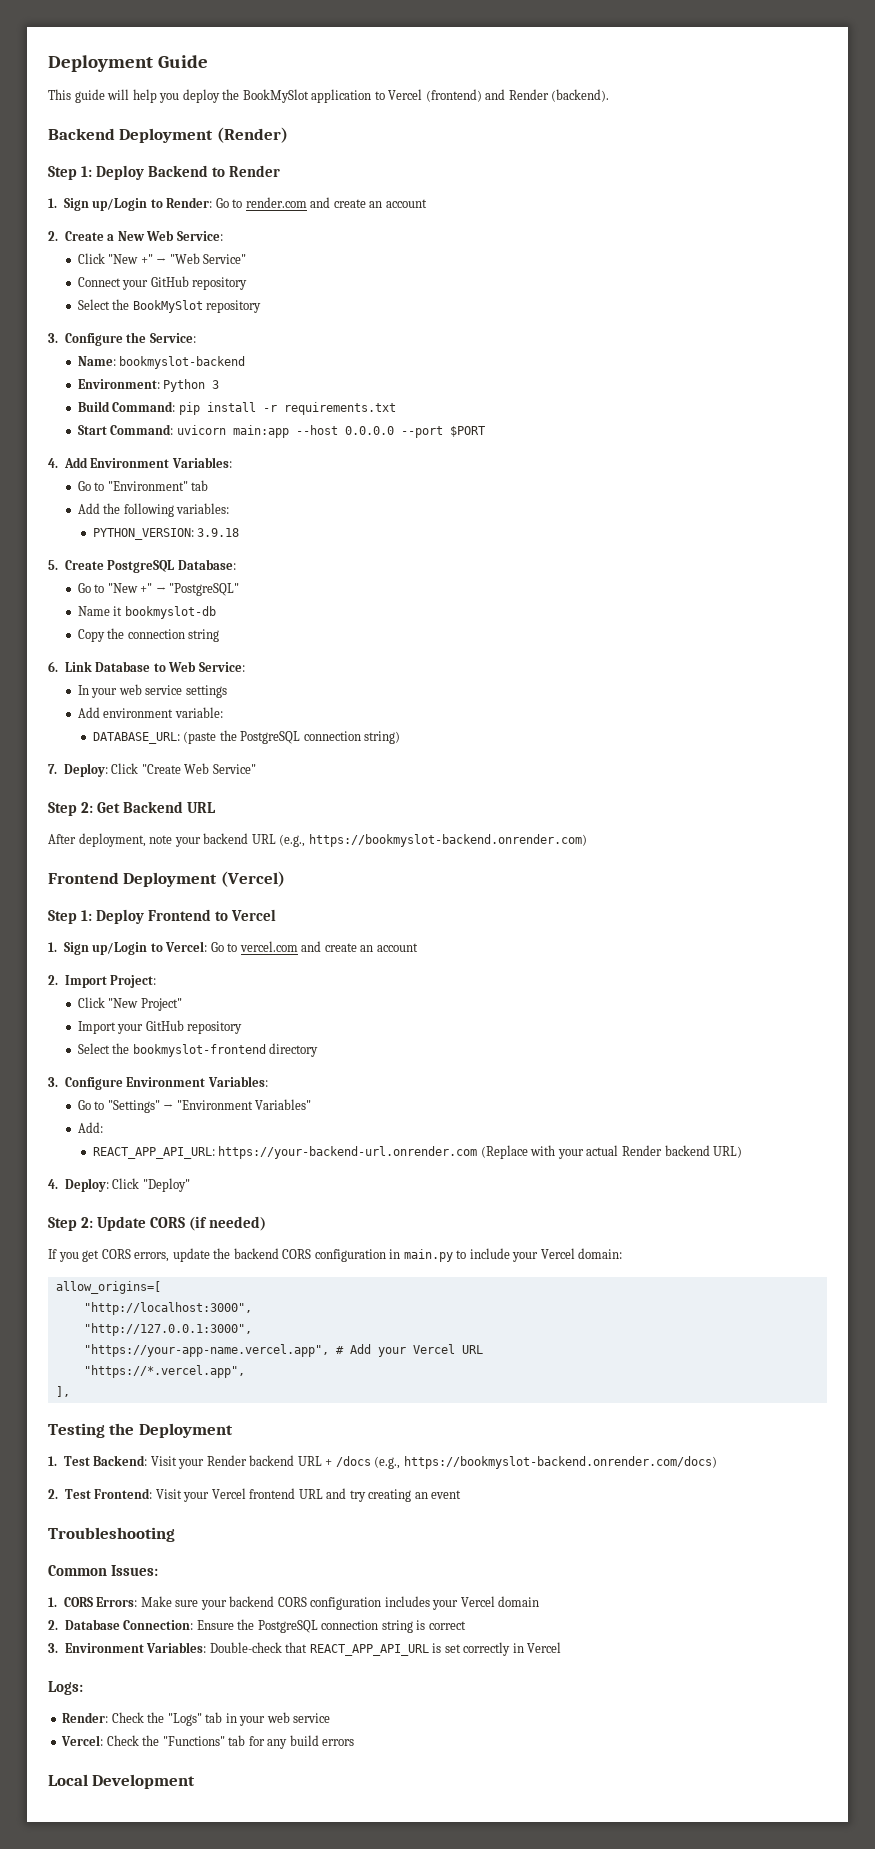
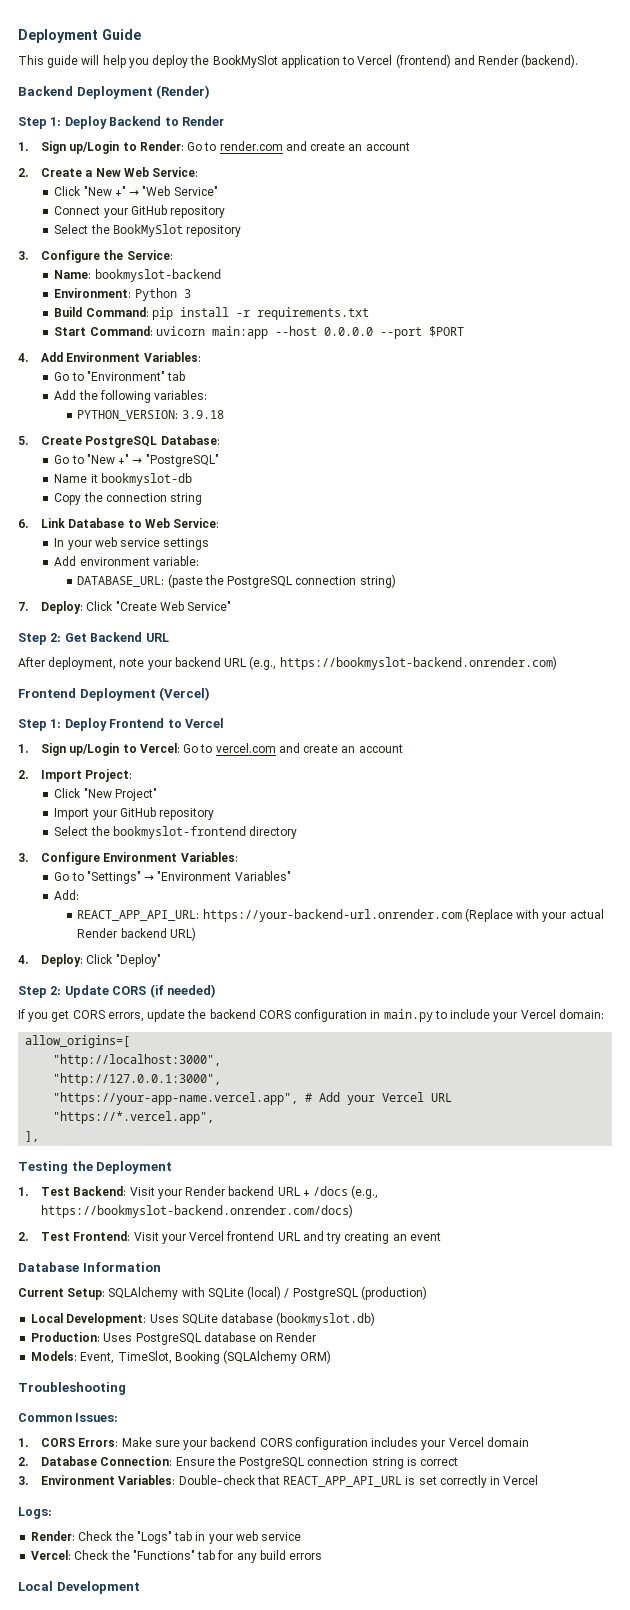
(462, 1494) none -> [18,1262,161,1272] [18,1286,427,1300] [31,1312,376,1326] [31,1332,317,1345] [31,1350,332,1364] // Database Information // Current Setup: SQLAlchemy with SQLite (local) / PostgreSQL (production) // Local Development: Uses SQLite database (bookmyslot.db) // Production: Uses PostgreSQL database on Render // Models: Event, TimeSlot, Booking (SQLAlchemy ORM)

